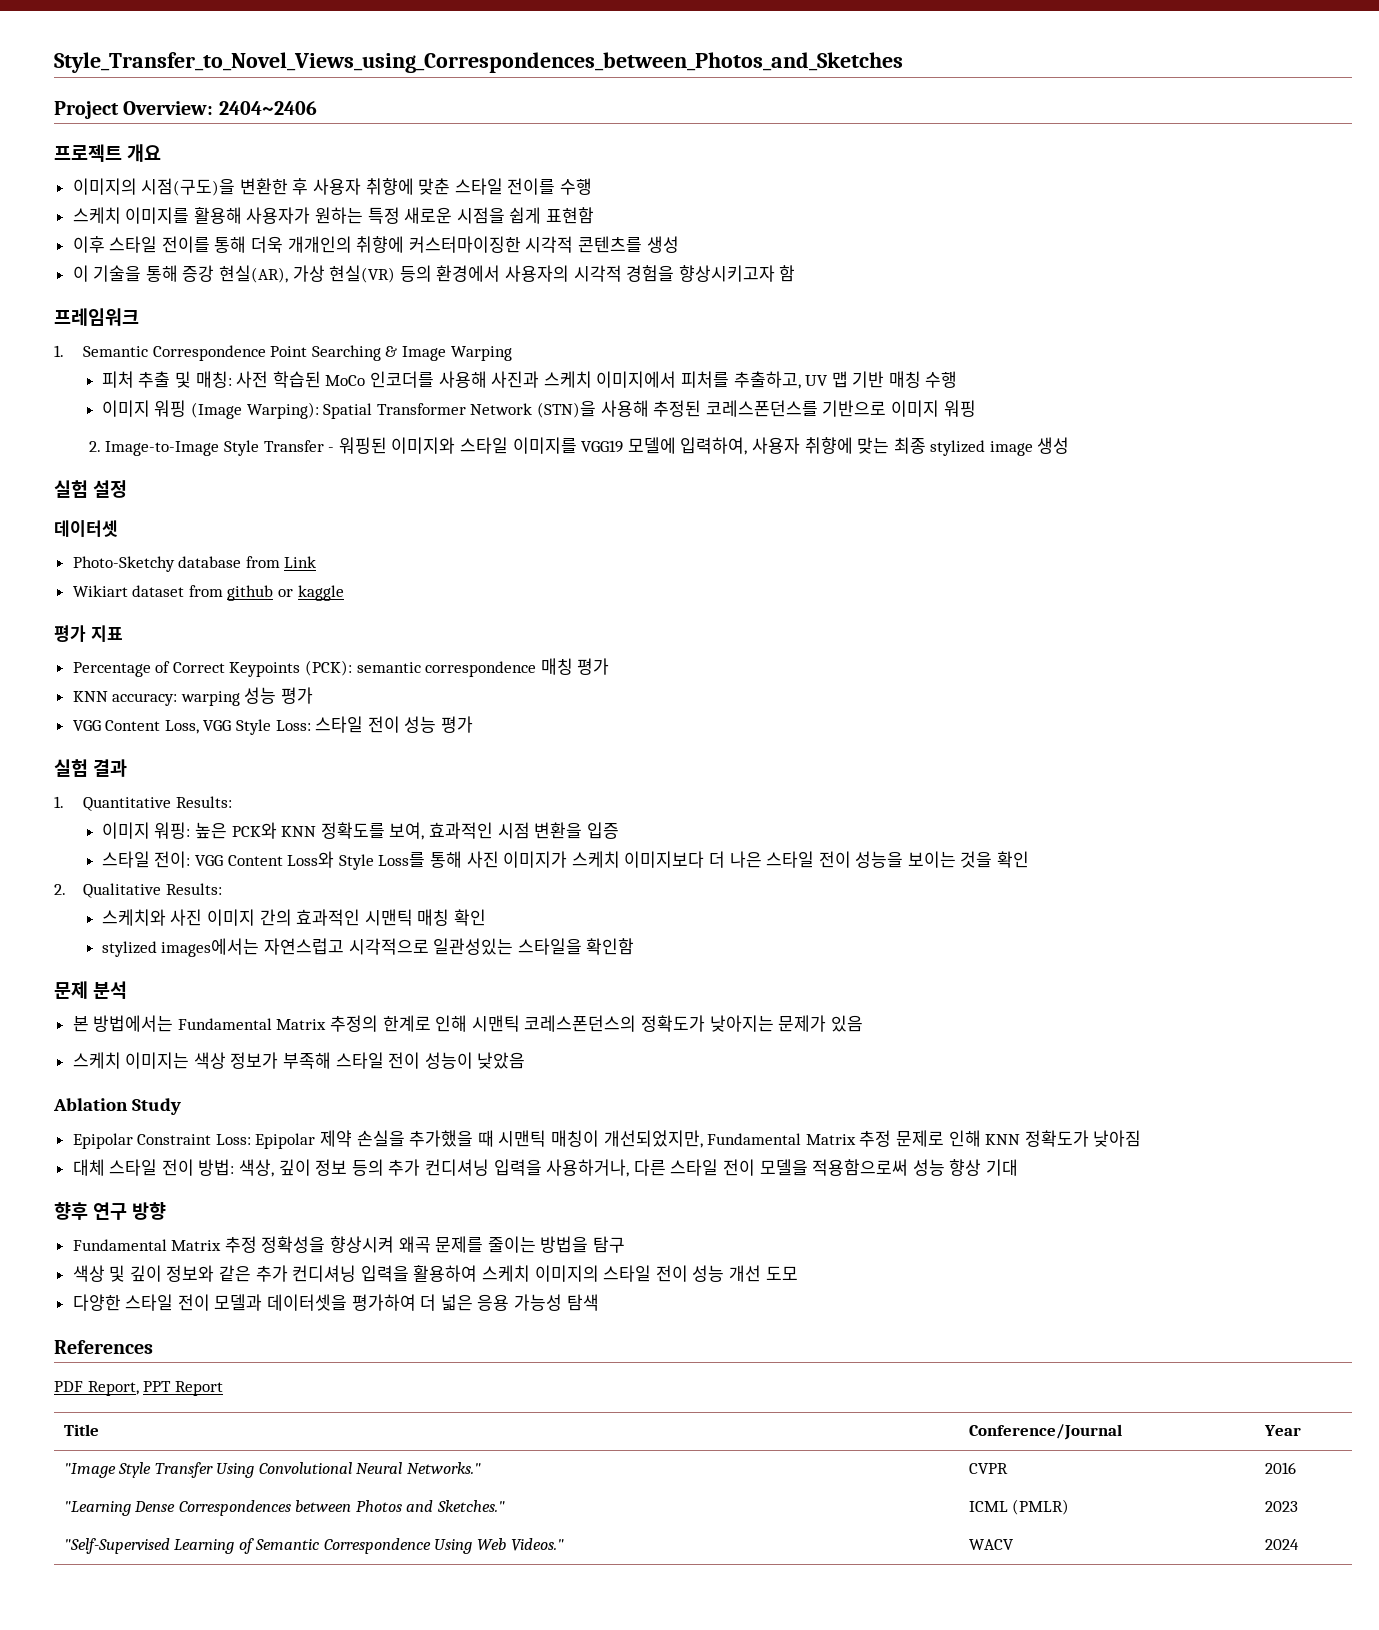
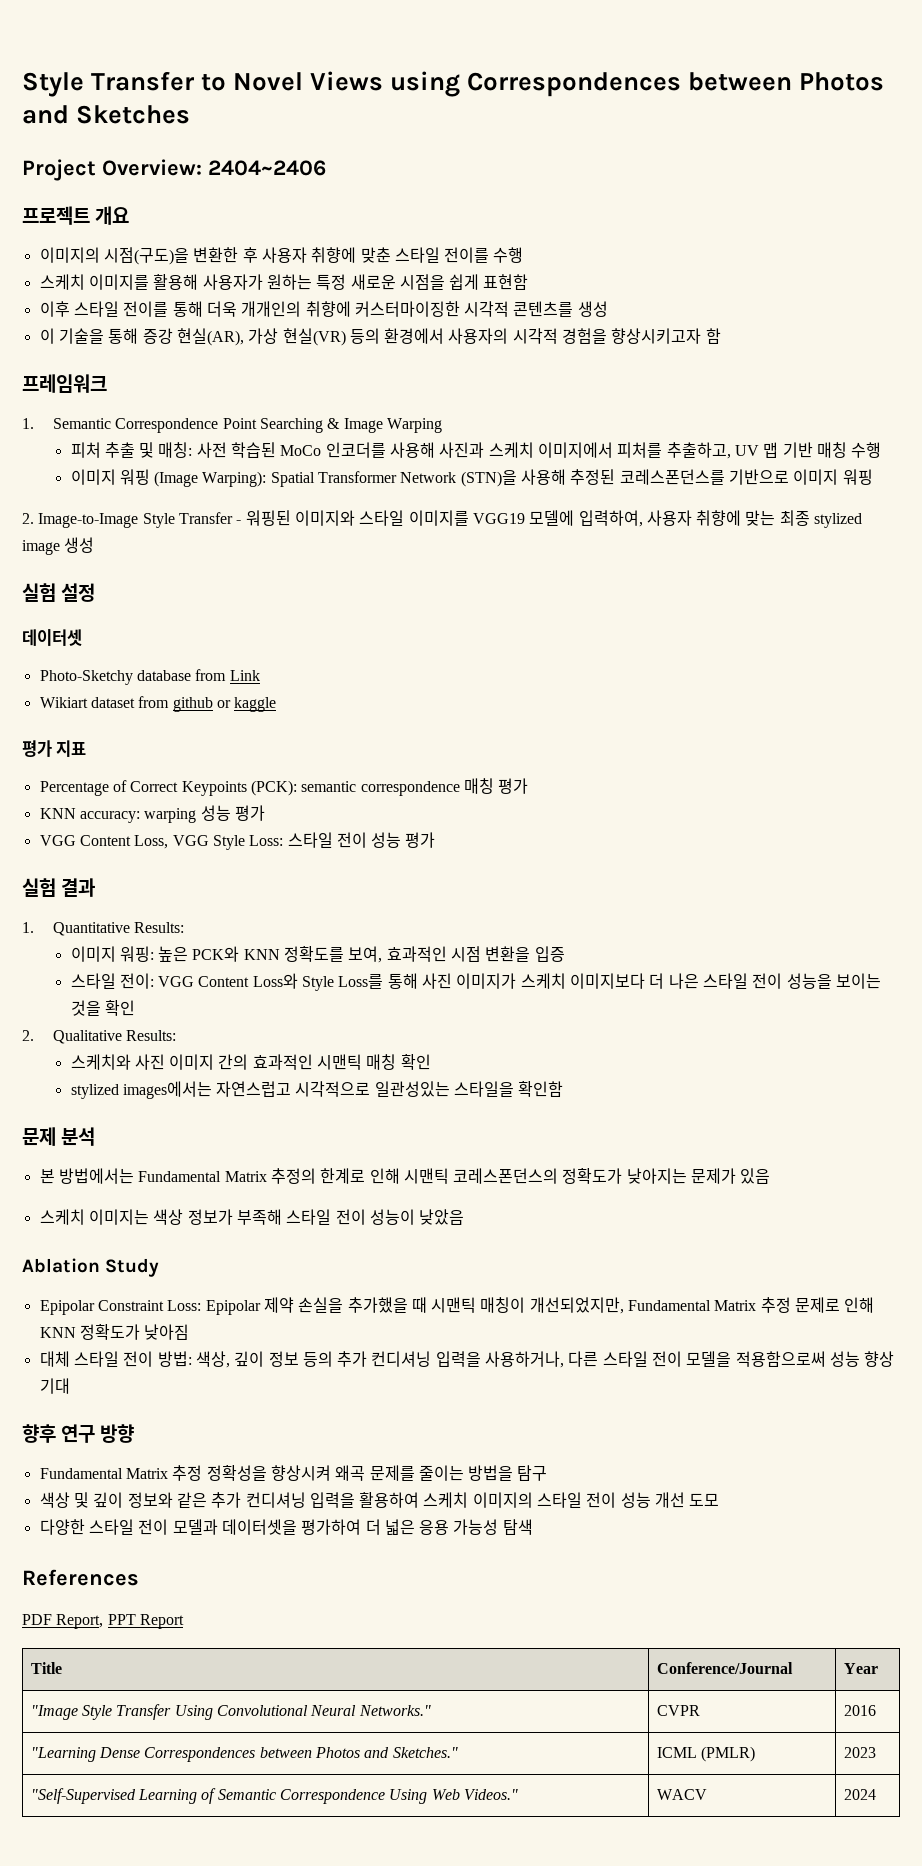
[54,52,903,73] Style_Transfer_to_Novel_Views_using_Correspondences_between_Photos_and_Sketches -> [22,71,885,97] [22,105,191,124] Style Transfer to Novel Views using Correspondences between Photos and Sketches

